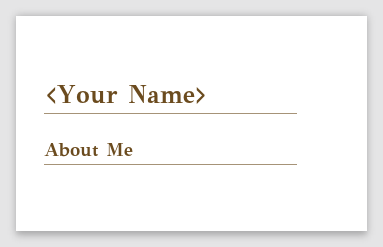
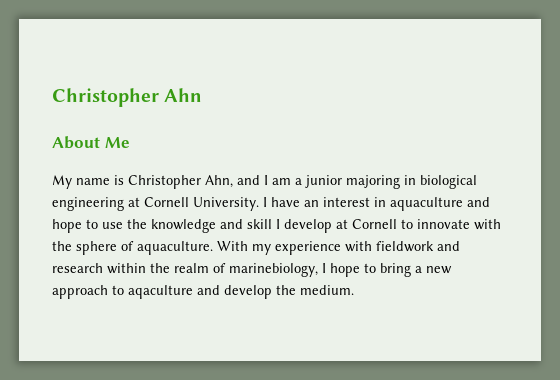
[44,85,208,104] <Your Name> -> [52,88,203,107] Christopher Ahn
(133, 149) none -> [52,175,477,189] [52,197,490,211] [52,219,501,233] [52,241,460,255] [52,263,452,277] [52,285,354,299] // My name is Christopher Ahn, and I am a junior majoring in biological engineering at Cornell University. I have an interest in aquaculture and hope to use the knowledge and skill I develop at Cornell to innovate with the sphere of aquaculture. With my experience with fieldwork and research within the realm of marinebiology, I hope to bring a new approach to aqaculture and develop the medium.

